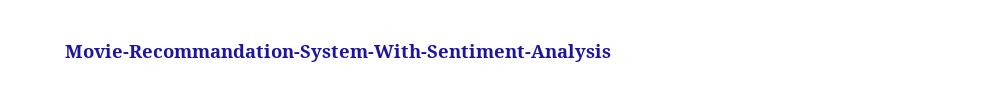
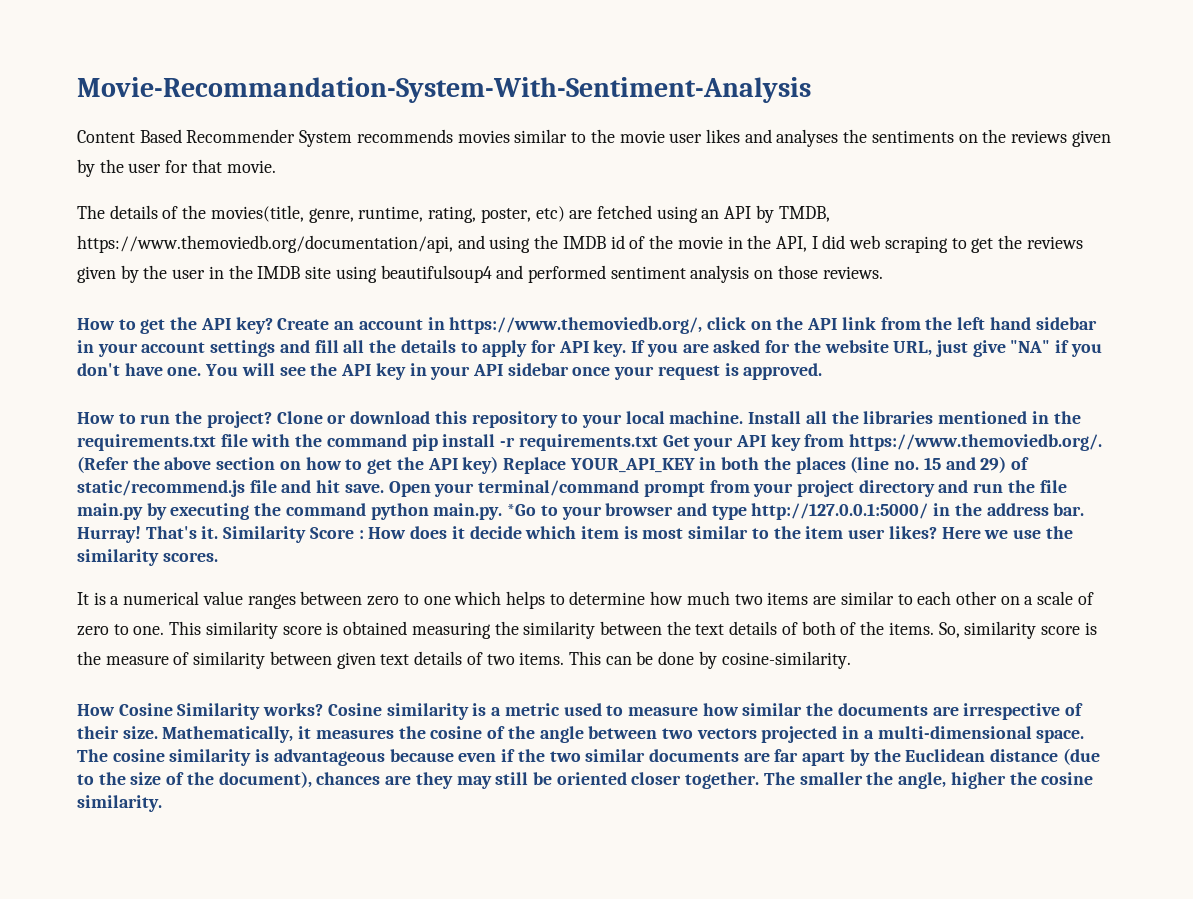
(611, 53) none -> [77,129,1111,147] [77,159,276,177] [77,205,830,223] [77,235,1083,253] [77,265,883,283] [77,317,1097,334] [77,340,1102,357] [77,363,823,380] [77,411,1081,428] [77,434,1103,451] [77,456,1029,474] [77,480,1067,497] [77,503,1085,520] [77,526,1073,543] [77,549,218,566] [77,591,1094,609] [77,621,1097,639] [77,651,851,669] [77,703,1084,720] [77,726,1085,743] [77,748,1100,766] [77,771,1094,789] [77,795,162,812] // Content Based Recommender System recommends movies similar to the movie user likes and analyses the sentiments on the reviews given by the user for that movie. // The details of the movies(title, genre, runtime, rating, poster, etc) are fetched using an API by TMDB, https://www.themoviedb.org/documentation/api, and using the IMDB id of the movie in the API, I did web scraping to get the reviews given by the user in the IMDB site using beautifulsoup4 and performed sentiment analysis on those reviews. // How to get the API key? Create an account in https://www.themoviedb.org/, click on the API link from the left hand sidebar in your account settings and fill all the details to apply for API key. If you are asked for the website URL, just give "NA" if you don't have one. You will see the API key in your API sidebar once your request is approved. // How to run the project? Clone or download this repository to your local machine. Install all the libraries mentioned in the requirements.txt file with the command pip install -r requirements.txt Get your API key from https://www.themoviedb.org/. (Refer the above section on how to get the API key) Replace YOUR_API_KEY in both the places (line no. 15 and 29) of static/recommend.js file and hit save. Open your terminal/command prompt from your project directory and run the file main.py by executing the command python main.py. *Go to your browser and type http://127.0.0.1:5000/ in the address bar. Hurray! That's it. Similarity Score : How does it decide which item is most similar to the item user likes? Here we use the similarity scores. // It is a numerical value ranges between zero to one which helps to determine how much two items are similar to each other on a scale of zero to one. This similarity score is obtained measuring the similarity between the text details of both of the items. So, similarity score is the measure of similarity between given text details of two items. This can be done by cosine-similarity. // How Cosine Similarity works? Cosine similarity is a metric used to measure how similar the documents are irrespective of their size. Mathematically, it measures the cosine of the angle between two vectors projected in a multi-dimensional space. The cosine similarity is advantageous because even if the two similar documents are far apart by the Euclidean distance (due to the size of the document), chances are they may still be oriented closer together. The smaller the angle, higher the cosine similarity.

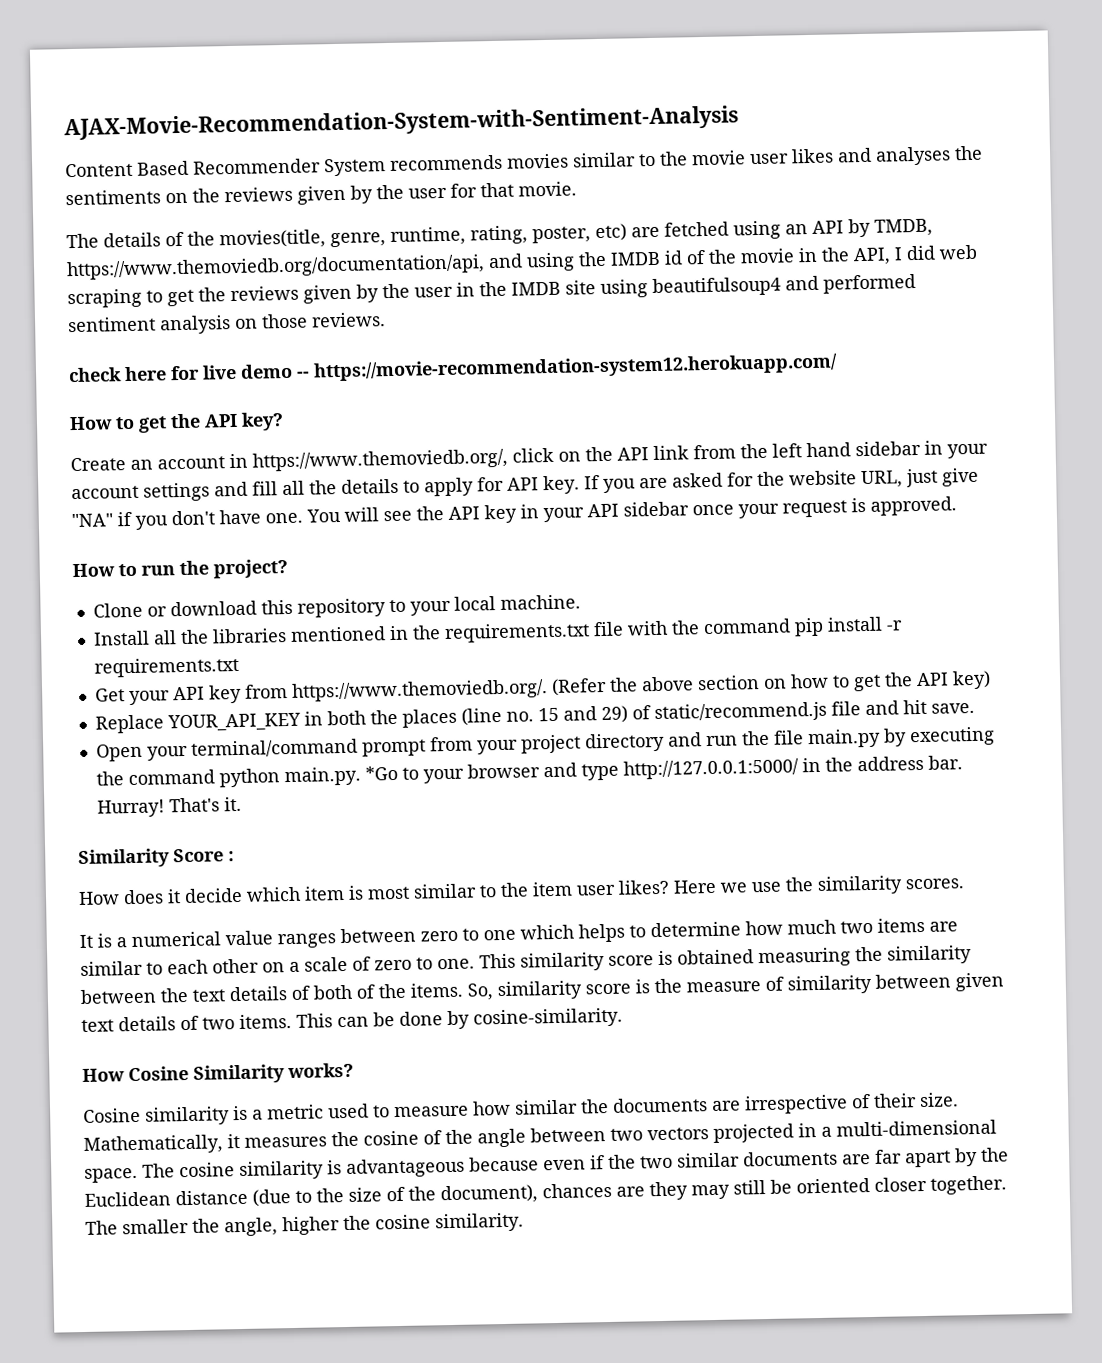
[77,77,811,103] Movie-Recommandation-System-With-Sentiment-Analysis -> [64,105,739,141] AJAX-Movie-Recommendation-System-with-Sentiment-Analysis
(883, 272) none -> [68,353,838,383] // check here for live demo -- https://movie-recommendation-system12.herokuapp.com/
(273, 325) none -> (284, 421) //
(272, 419) none -> (288, 568) //
(744, 417) none -> (581, 602) //
(658, 442) none -> (239, 667) //
(499, 465) none -> (991, 680) //
(384, 488) none -> (975, 708) //
(219, 532) none -> (242, 804) //
(364, 534) none -> (234, 856) //
(324, 709) none -> (354, 1070) //

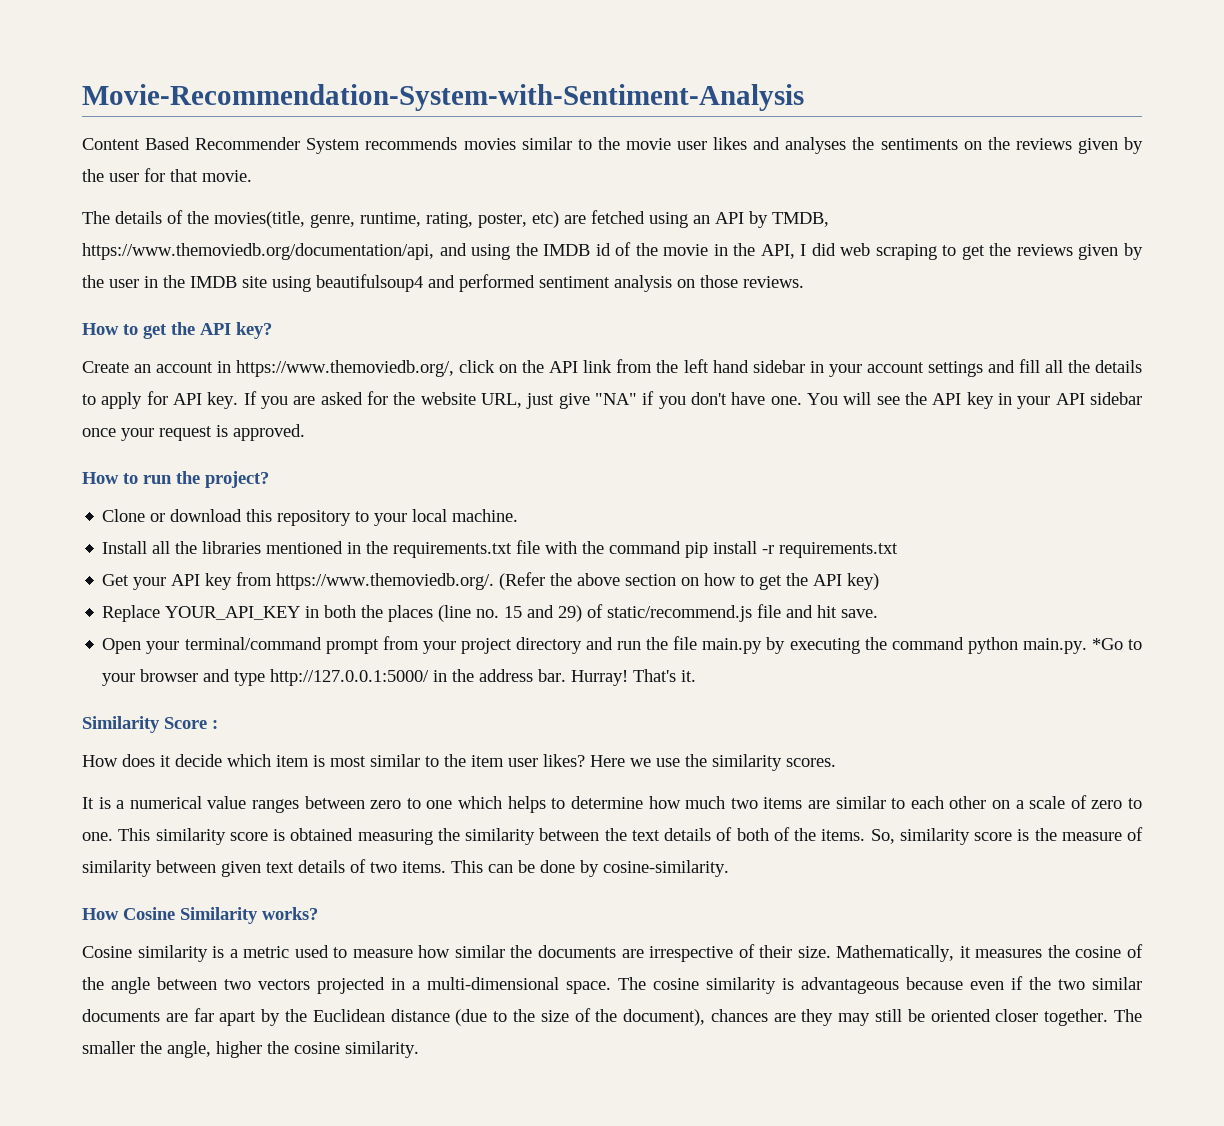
[64,105,739,141] AJAX-Movie-Recommendation-System-with-Sentiment-Analysis -> [82,84,804,111] Movie-Recommendation-System-with-Sentiment-Analysis
[68,353,838,383] // check here for live demo -- https://movie-recommendation-system12.herokuapp.com/ -> (804, 282) none

